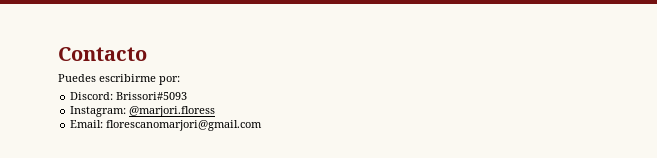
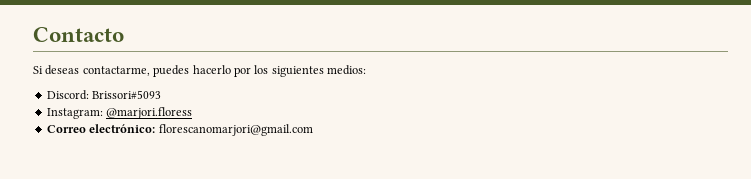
[58,74,180,85] Puedes escribirme por: -> [33,65,366,77] Si deseas contactarme, puedes hacerlo por los siguientes medios:
[70,120,104,128] Email: -> [46,124,156,133] Correo electrónico:

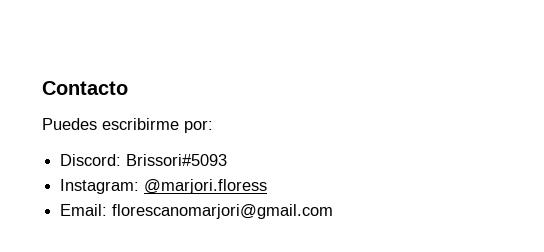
[33,65,366,77] Si deseas contactarme, puedes hacerlo por los siguientes medios: -> [42,118,213,133] Puedes escribirme por:
[46,124,156,133] Correo electrónico: -> [60,204,108,216] Email:

